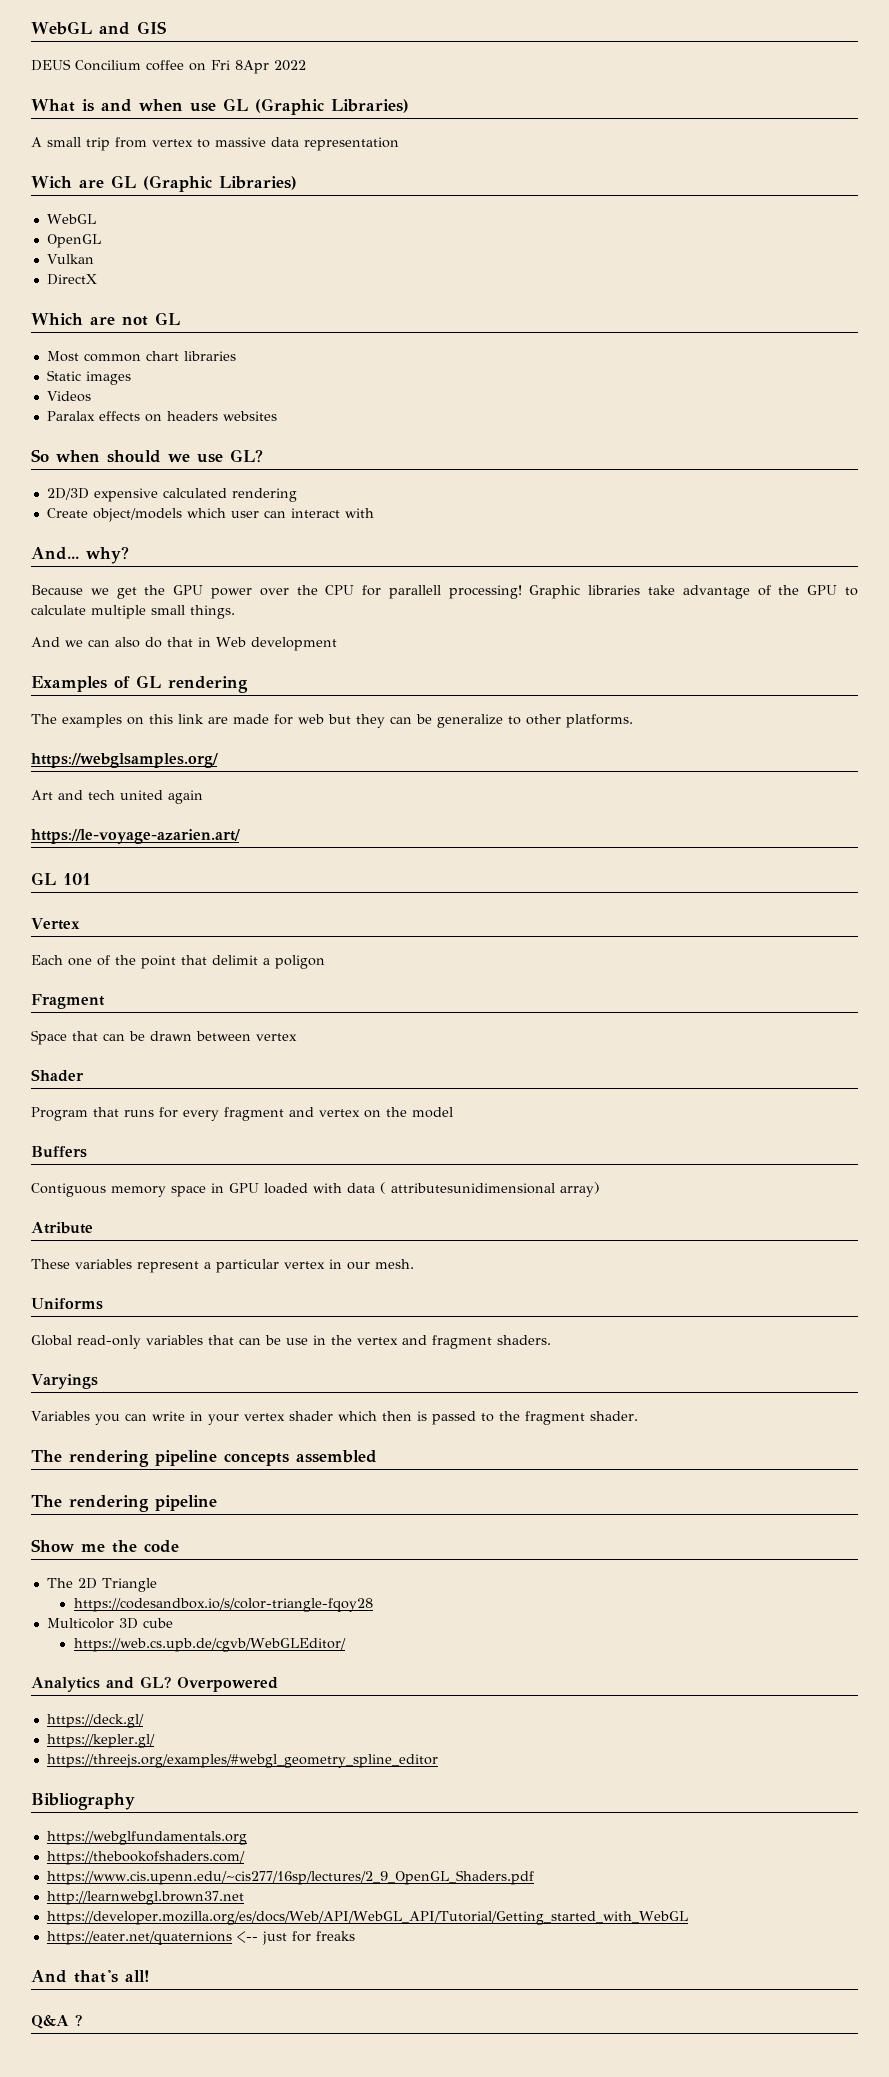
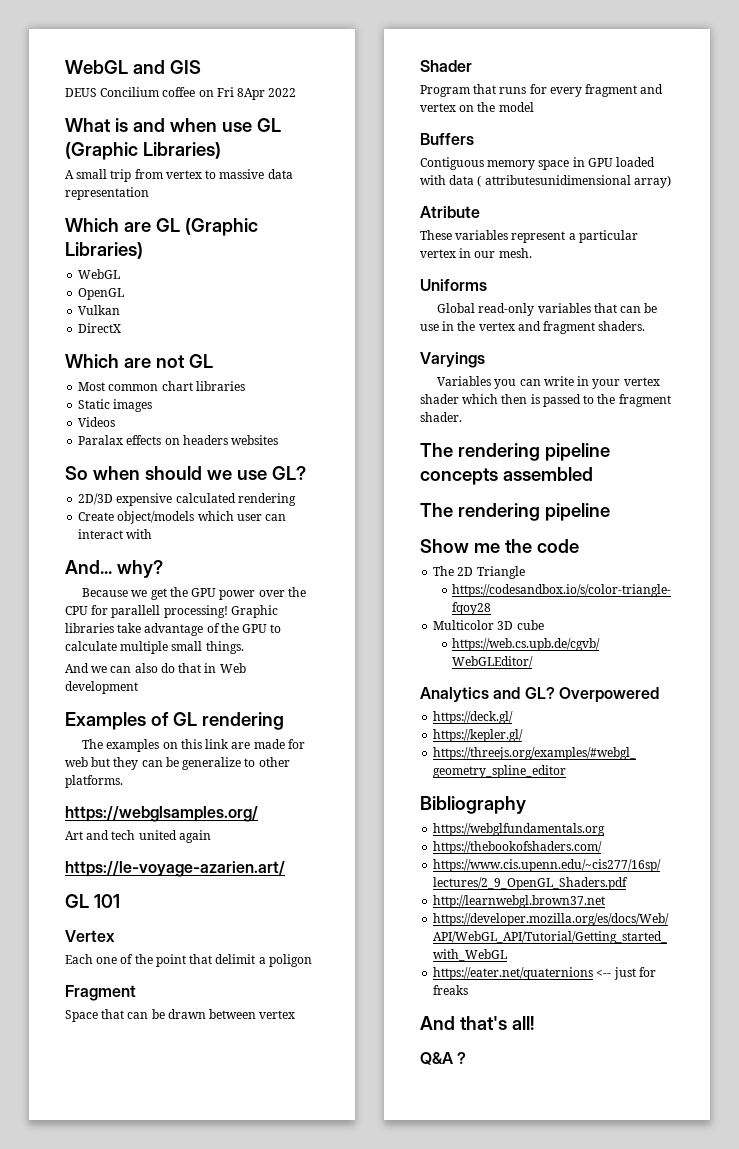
[31,176,72,188] Wich -> [65,218,119,232] Which

